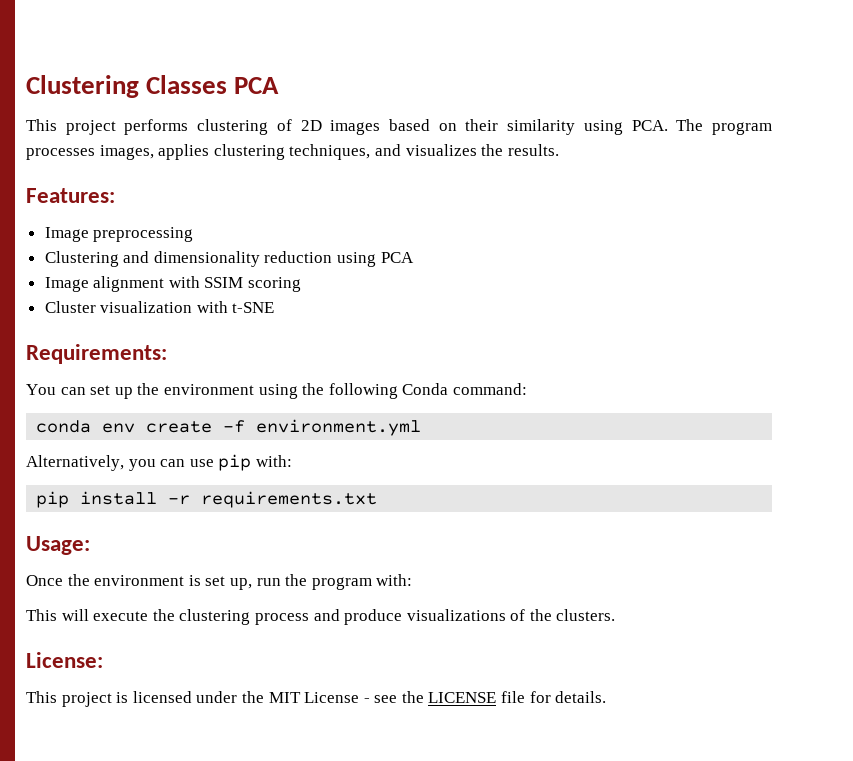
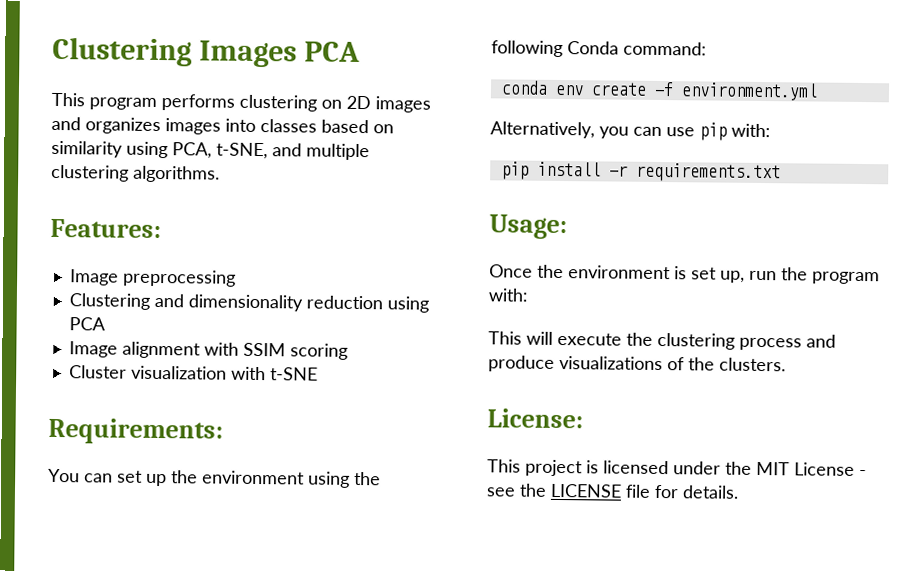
[26,75,228,98] Clustering Classes -> [52,36,297,68] Clustering Images
[65,120,116,135] project -> [89,97,157,110] program
[276,119,292,131] of -> [321,99,342,109] on
(381, 127) none -> [51,116,317,135] and organizes images into classes
[465,119,499,131] their -> (394, 129) none
[631,119,772,135] [26,144,559,160] PCA. The program processes images, applies clustering techniques, and visualizes the results. -> [172,142,370,161] [51,164,220,183] PCA, t-SNE, and multiple clustering algorithms.

